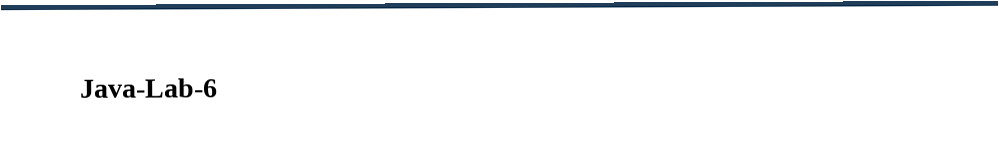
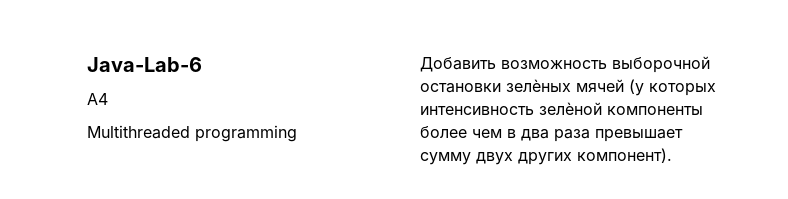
(218, 88) none -> [87,93,108,105] [87,125,297,142] [420,56,710,73] [420,79,716,96] [420,102,703,115] [420,126,683,142] [420,148,672,165] // A4 // Multithreaded programming // Добавить возможность выборочной остановки зелѐных мячей (у которых интенсивность зелѐной компоненты более чем в два раза превышает сумму двух других компонент).

